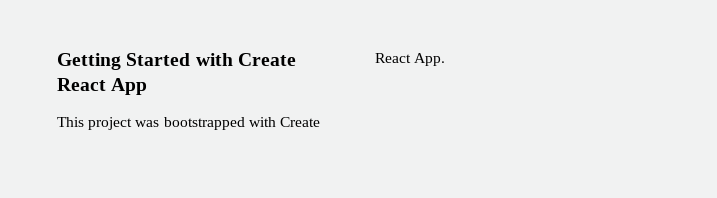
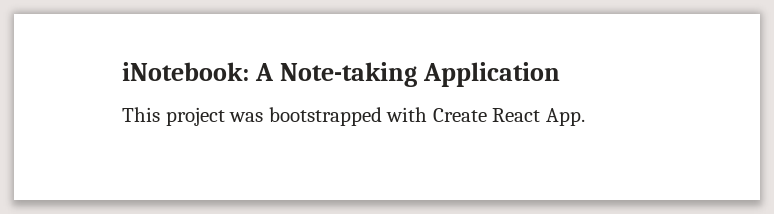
[57,53,296,70] [57,78,148,95] Getting Started with Create React App -> [122,62,561,87] iNotebook: A Note-taking Application

